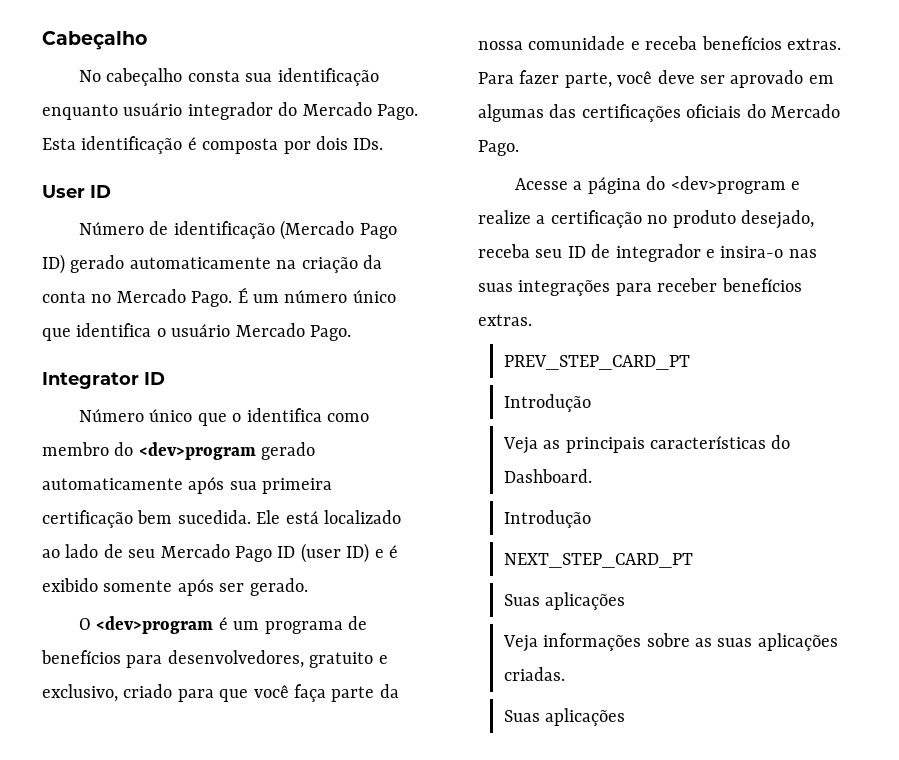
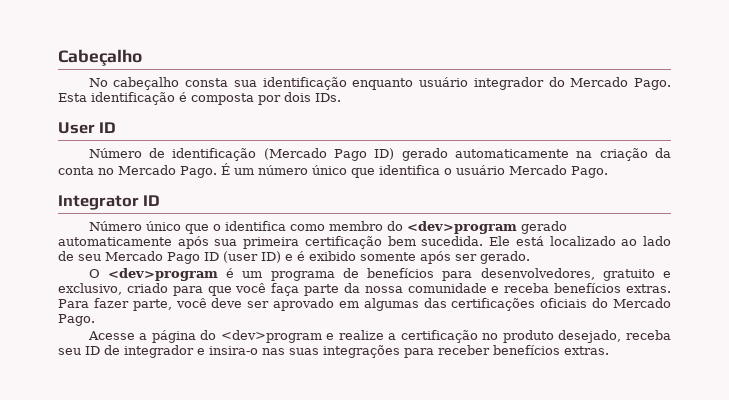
[503,355,690,370] [503,394,591,412] [502,435,791,454] [503,469,592,483] [503,510,591,528] [503,553,693,568] [503,592,626,610] [502,633,838,652] [503,667,565,681] [503,708,626,726] // PREV_STEP_CARD_PT // Introdução // Veja as principais características do Dashboard. // Introdução // NEXT_STEP_CARD_PT // Suas aplicações // Veja informações sobre as suas aplicações criadas. // Suas aplicações -> (609, 350) none

